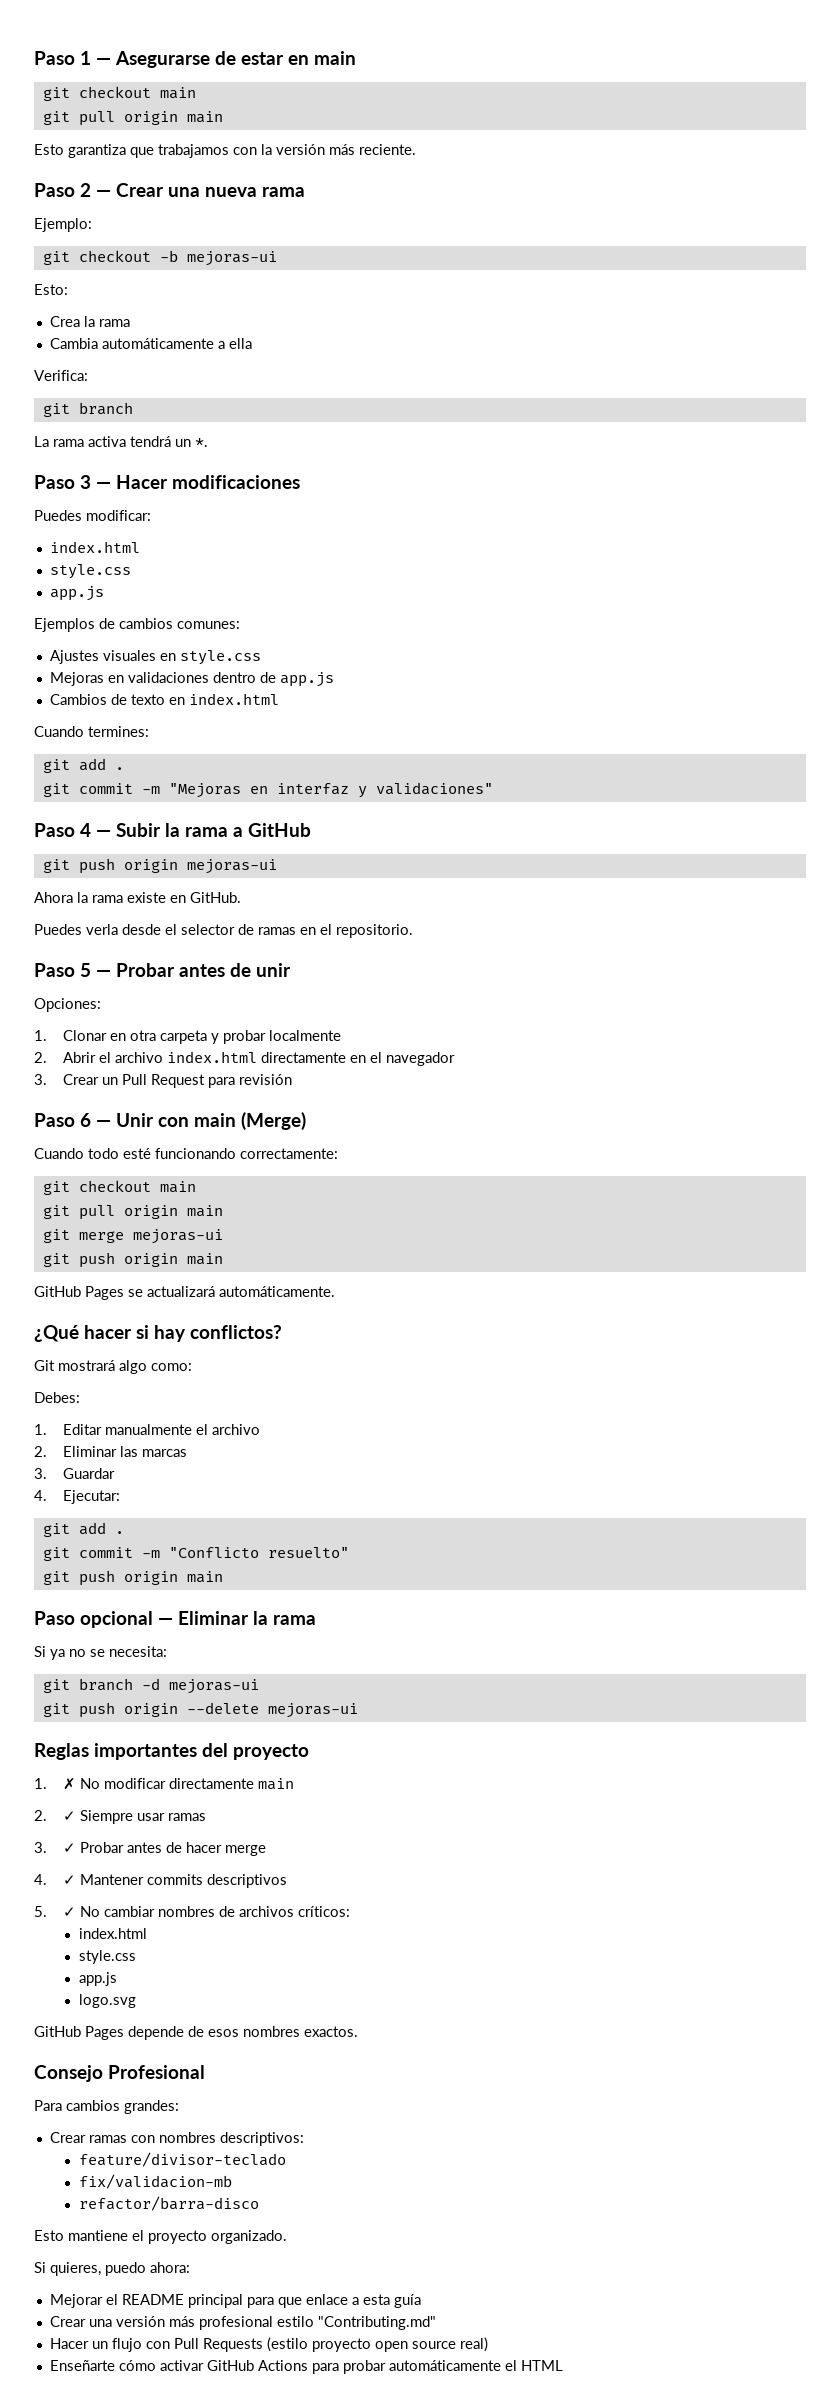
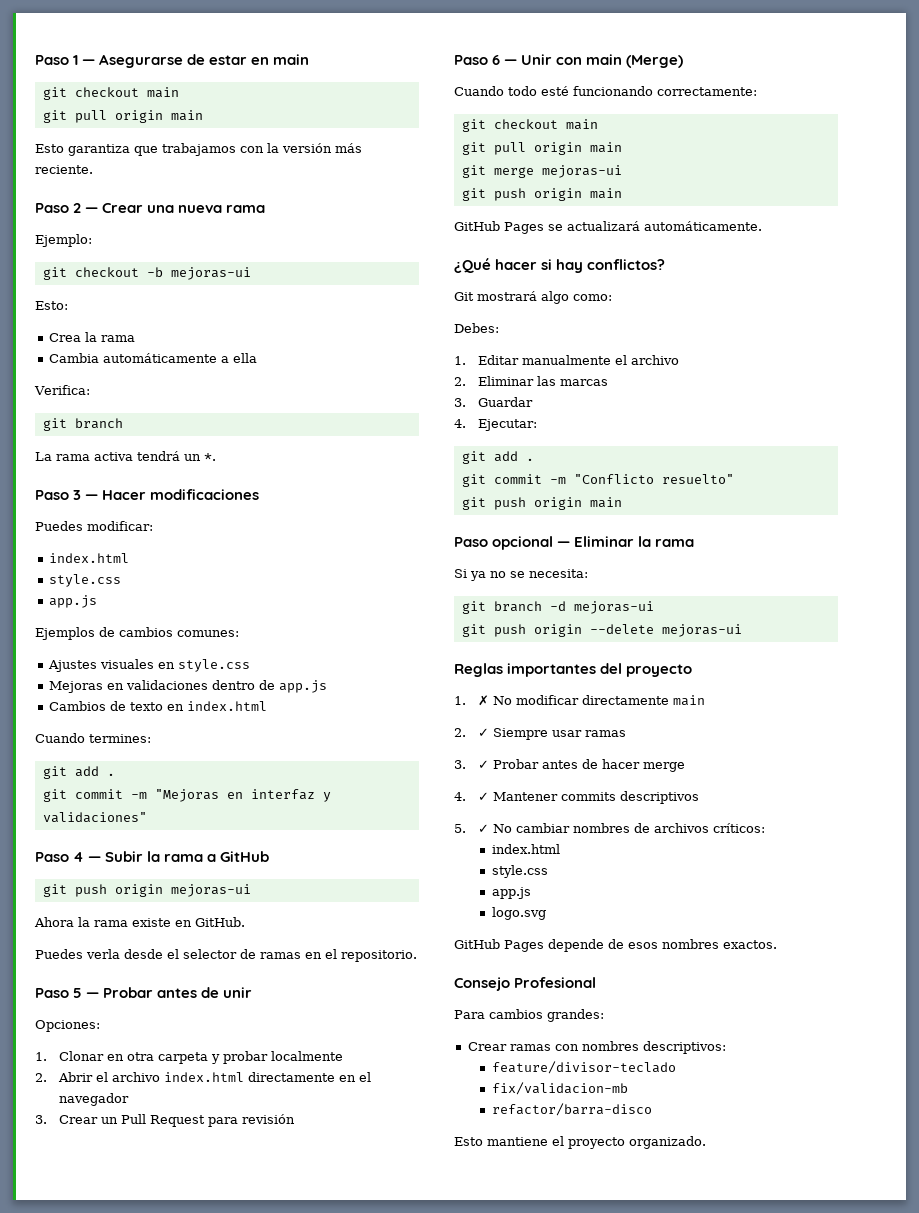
[34,2262,190,2276] [49,2294,421,2308] [49,2316,436,2330] [49,2337,488,2352] [49,2360,563,2374] // Si quieres, puedo ahora: // Mejorar el README principal para que enlace a esta guía // Crear una versión más profesional estilo "Contributing.md" // Hacer un flujo con Pull Requests (estilo proyecto open source real) // Enseñarte cómo activar GitHub Actions para probar automáticamente el HTML -> (706, 1142) none

